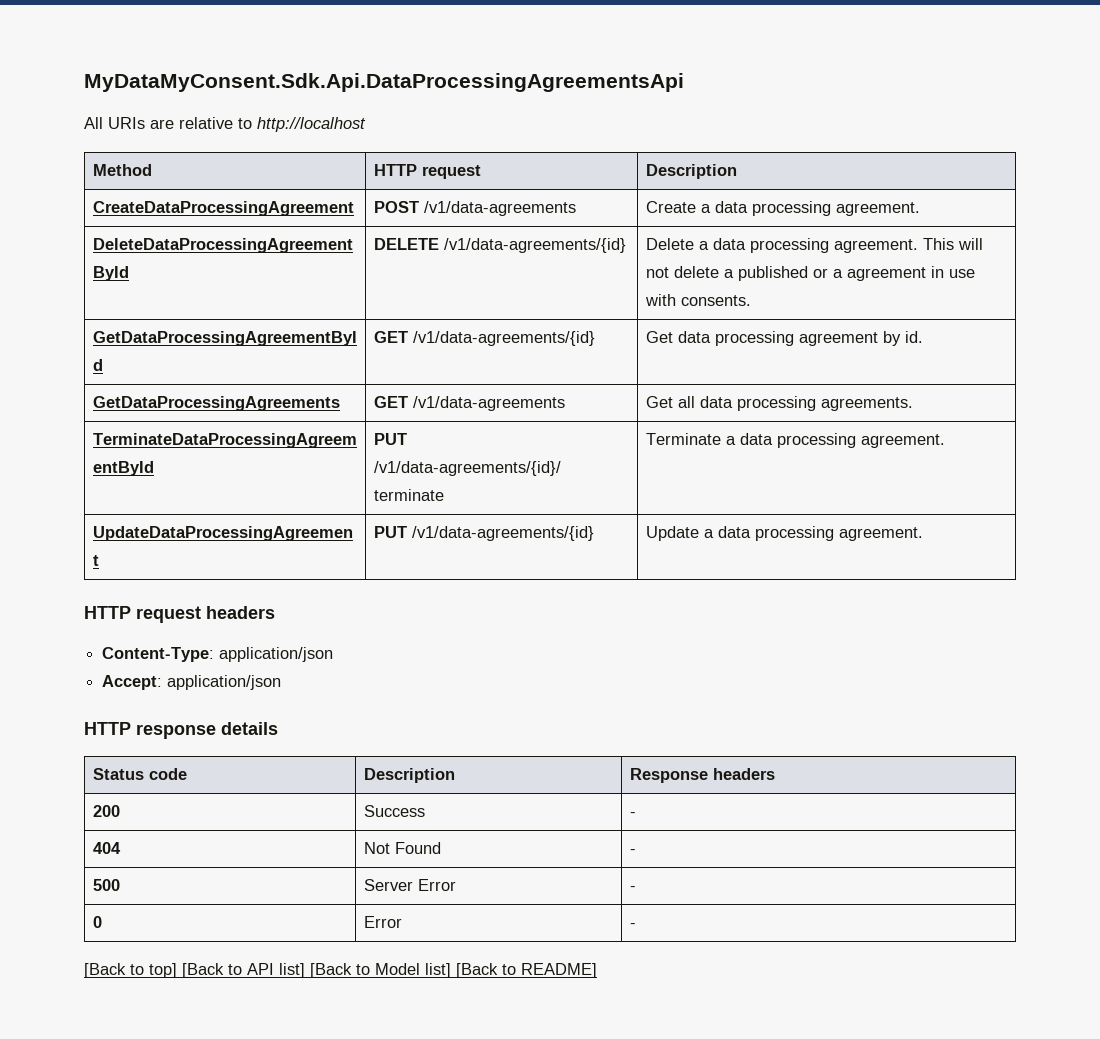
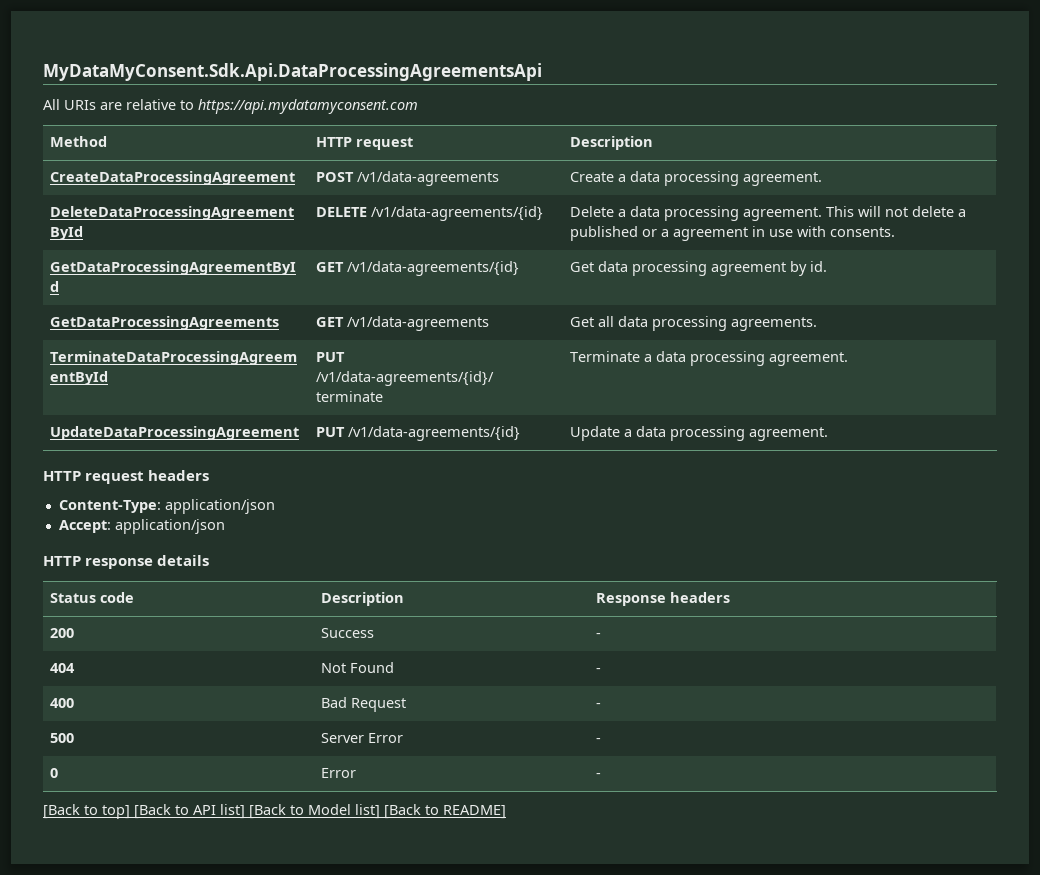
[257,117,366,132] http://localhost -> [198,99,418,114] https://api.mydatamyconsent.com
(636, 851) none -> [50,698,75,708] [321,697,407,712] [596,703,602,708] // 400 | Bad Request | -

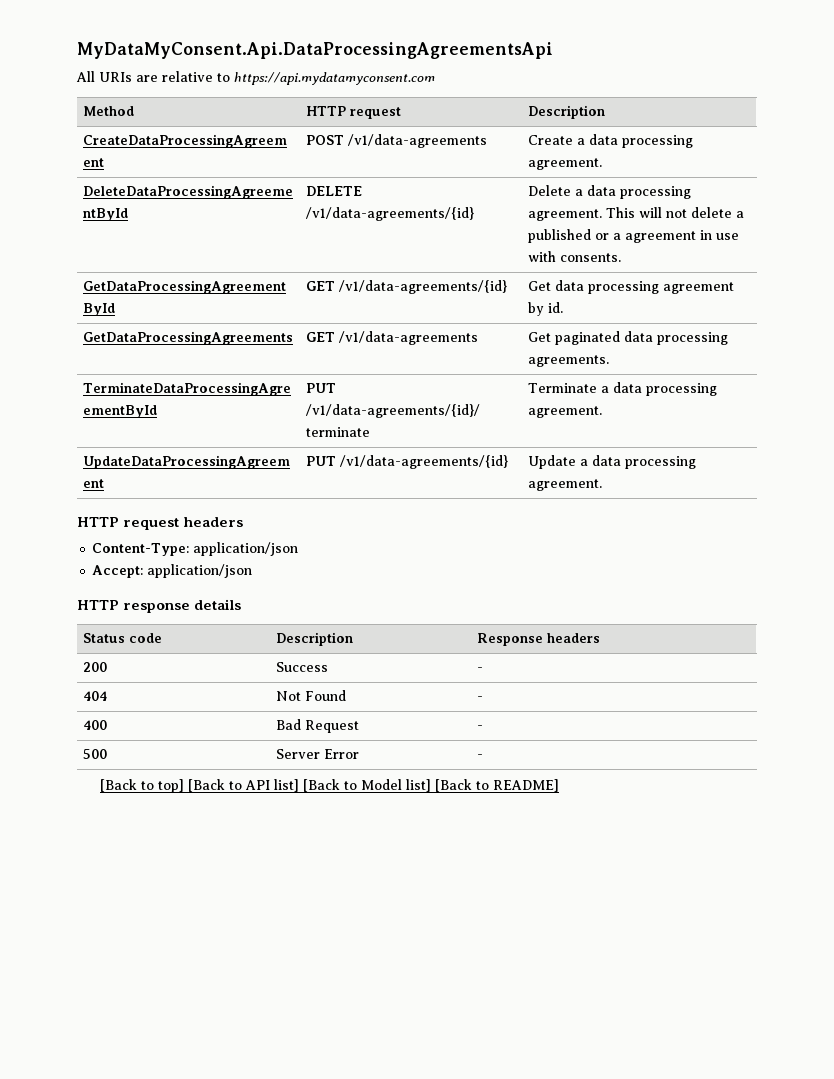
[43,63,542,81] MyDataMyConsent.Sdk.Api.DataProcessingAgreementsApi -> [77,42,553,59] MyDataMyConsent.Api.DataProcessingAgreementsApi
[598,316,615,327] all -> [555,331,621,345] paginated
[50,768,59,778] [321,768,357,778] [596,773,602,778] // 0 | Error | - -> (484, 756) none

